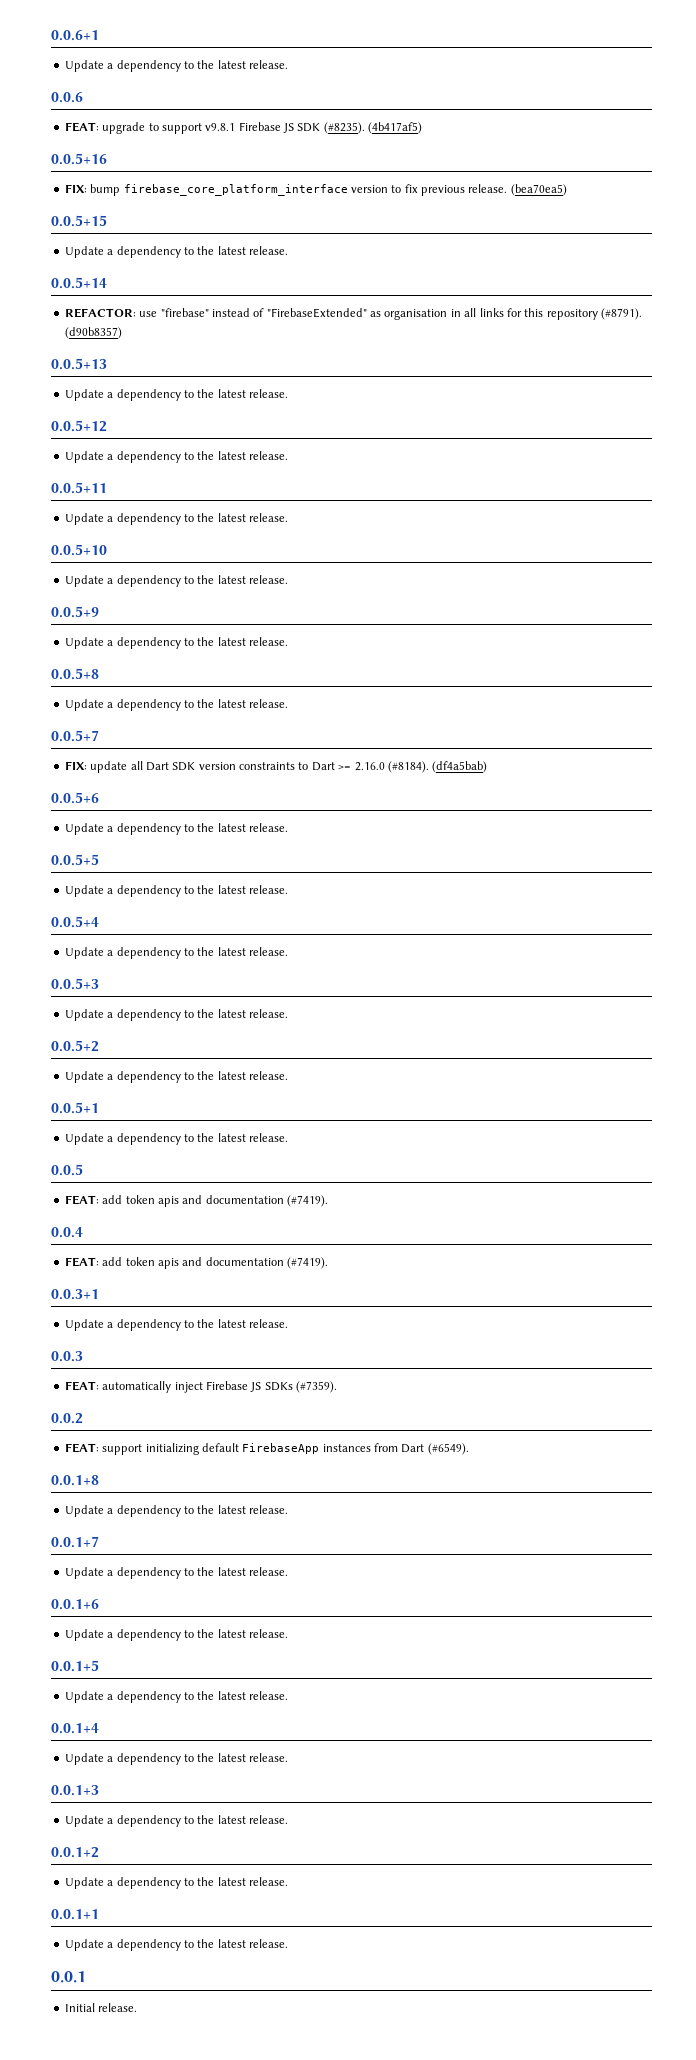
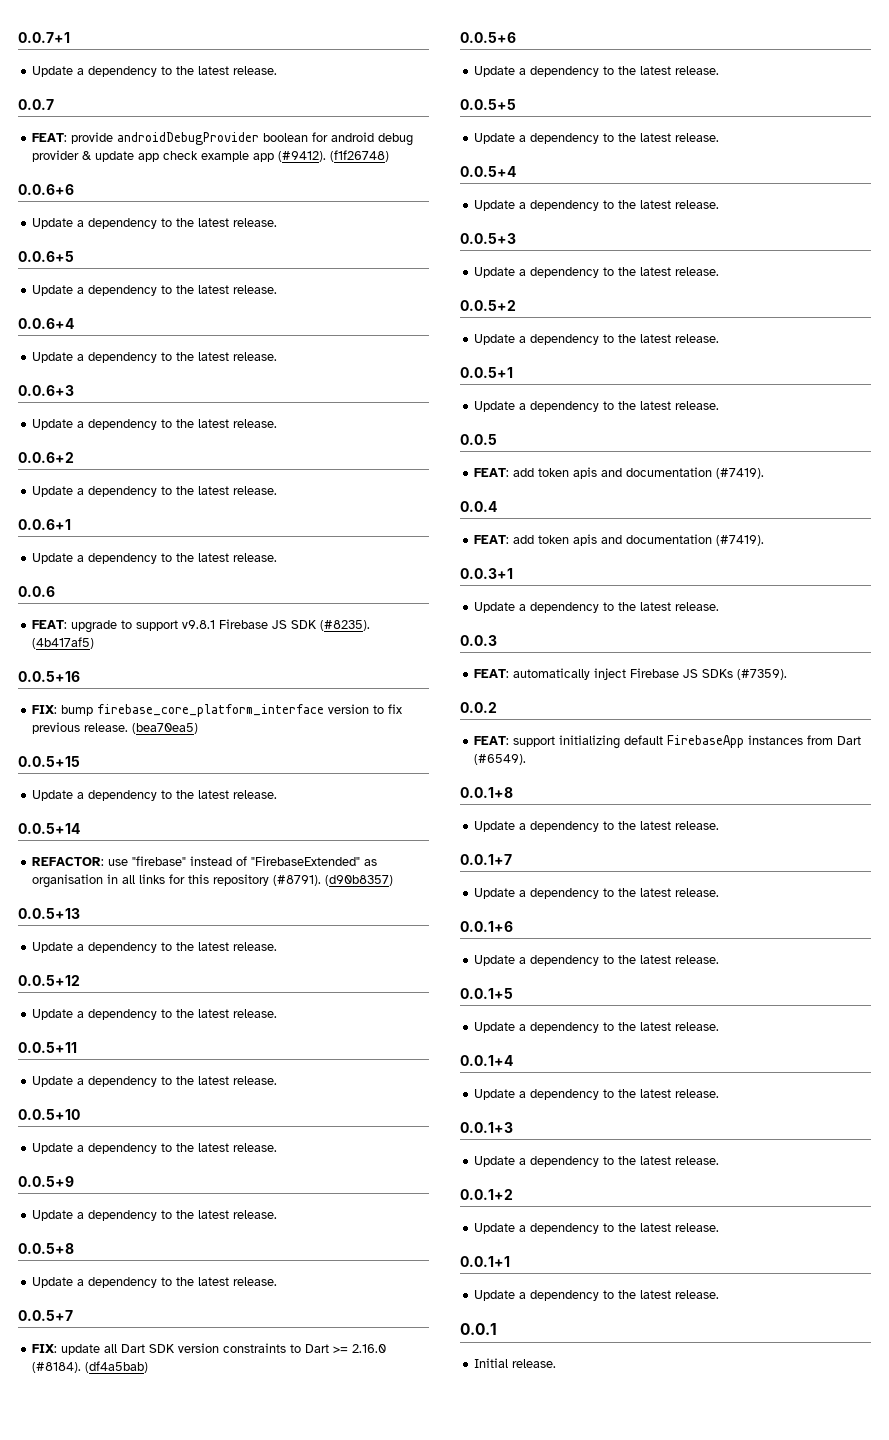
(51, 35) none -> [18,32,70,43] [32,66,278,77] [18,99,54,110] [32,132,414,146] [32,150,390,162] [18,184,74,195] [32,218,278,229] [18,251,74,262] [32,285,278,296] [18,318,74,329] [32,352,278,363] [18,385,74,396] [32,419,278,430] [18,452,74,463] [32,486,278,497] 0.0.7+1 // Update a dependency to the latest release. // 0.0.7 // FEAT: provide androidDebugProvider boolean for android debug provider & update app check example app (#9412). (f1f26748) // 0.0.6+6 // Update a dependency to the latest release. // 0.0.6+5 // Update a dependency to the latest release. // 0.0.6+4 // Update a dependency to the latest release. // 0.0.6+3 // Update a dependency to the latest release. // 0.0.6+2 // Update a dependency to the latest release. //

